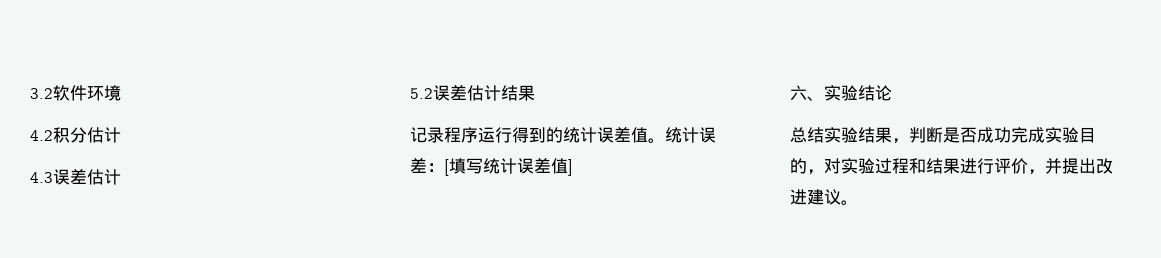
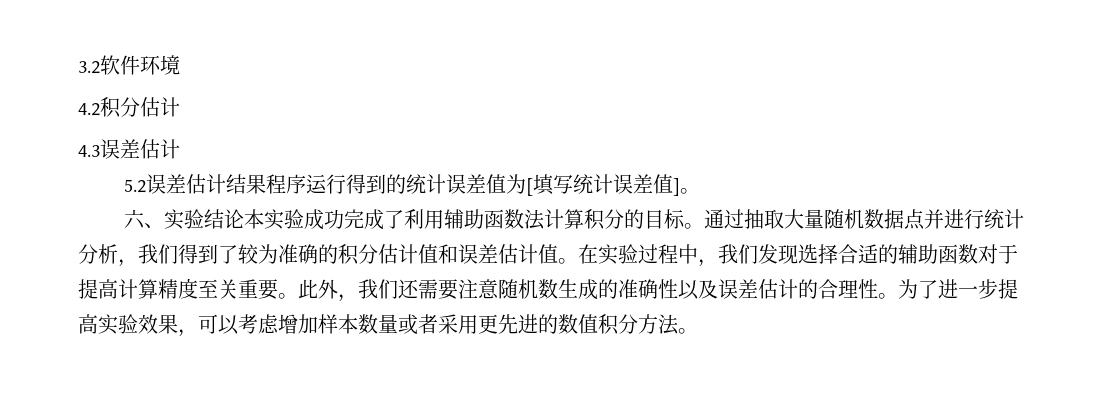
[410,127,444,143] // 记录 -> (266, 184) none
[648,127,716,143] [410,158,444,173] 。统计误差： -> [505,174,526,194] 为
(573, 167) none -> [679,188,700,194] 。
[790,127,1096,144] [790,158,1113,175] [790,189,841,205] // 总结实验结果，判断是否成功完成实验目的，对实验过程和结果进行评价，并提出改进建议 -> [243,209,1024,230] [78,244,1018,267] [78,278,1018,302] [78,314,679,337] 本实验成功完成了利用辅助函数法计算积分的目标。通过抽取大量随机数据点并进行统计分析，我们得到了较为准确的积分估计值和误差估计值。在实验过程中，我们发现选择合适的辅助函数对于提高计算精度至关重要。此外，我们还需要注意随机数生成的准确性以及误差估计的合理性。为了进一步提高实验效果，可以考虑增加样本数量或者采用更先进的数值积分方法

